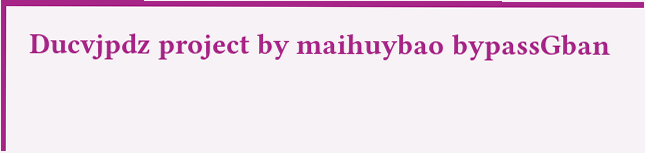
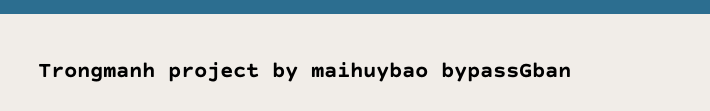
[29,33,151,60] Ducvjpdz -> [38,62,155,82] Trongmanh

